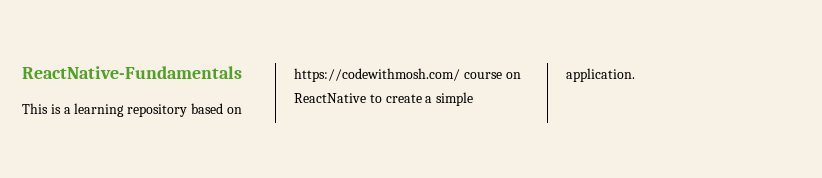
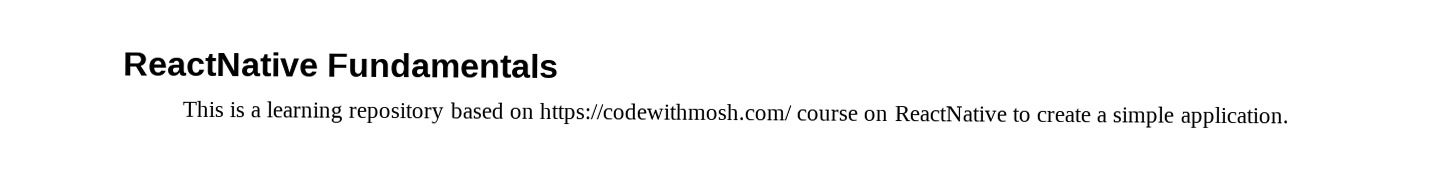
[22,66,242,79] ReactNative-Fundamentals -> [123,51,560,79] ReactNative Fundamentals

